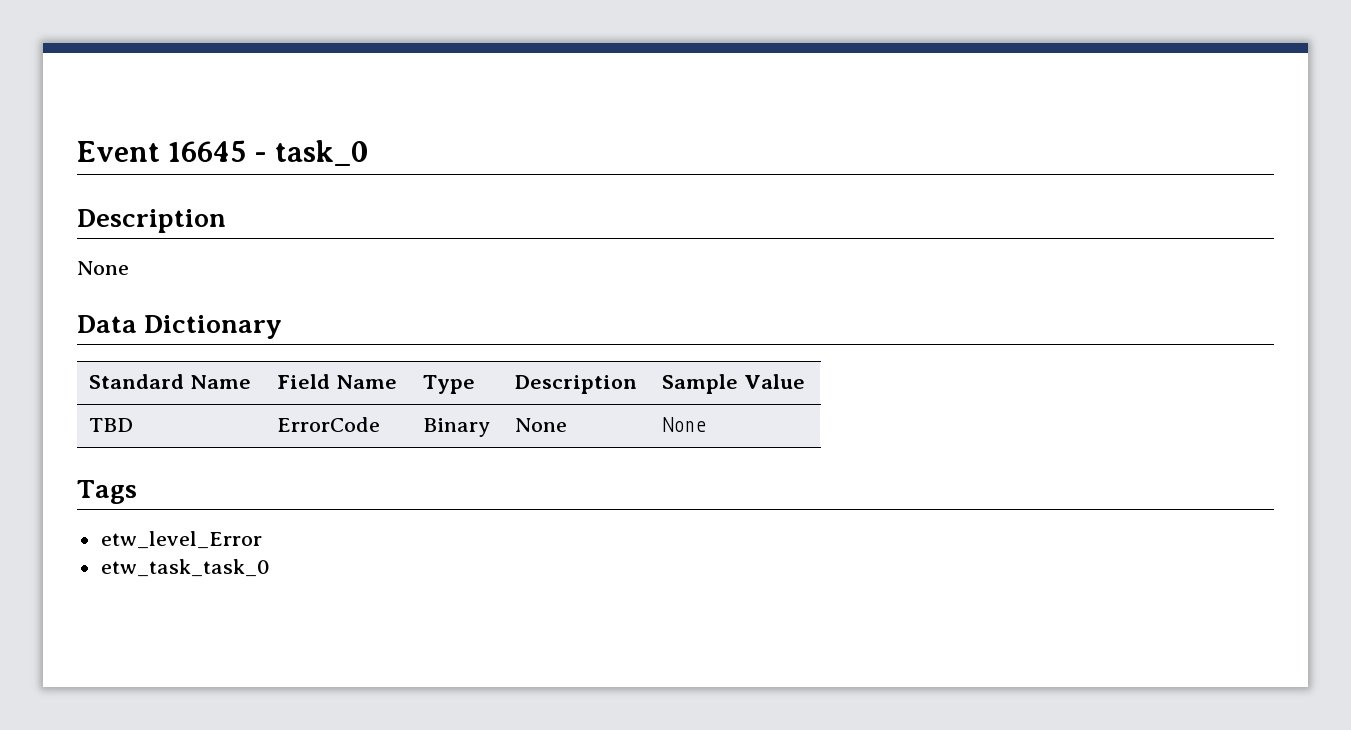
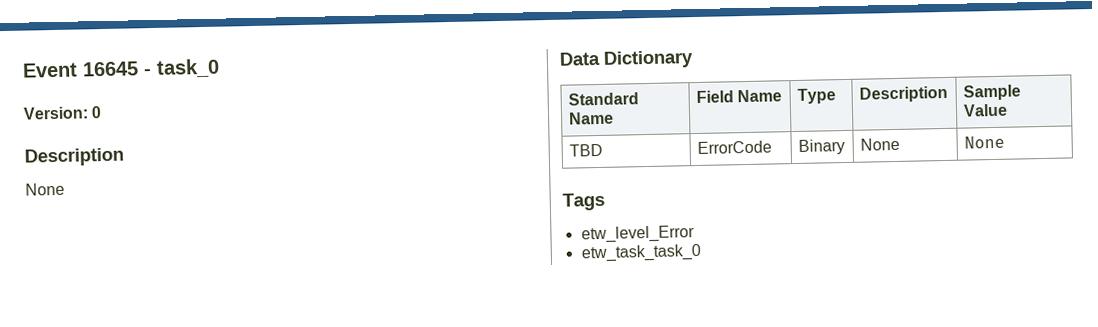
(369, 153) none -> [23,106,102,120] // Version: 0

